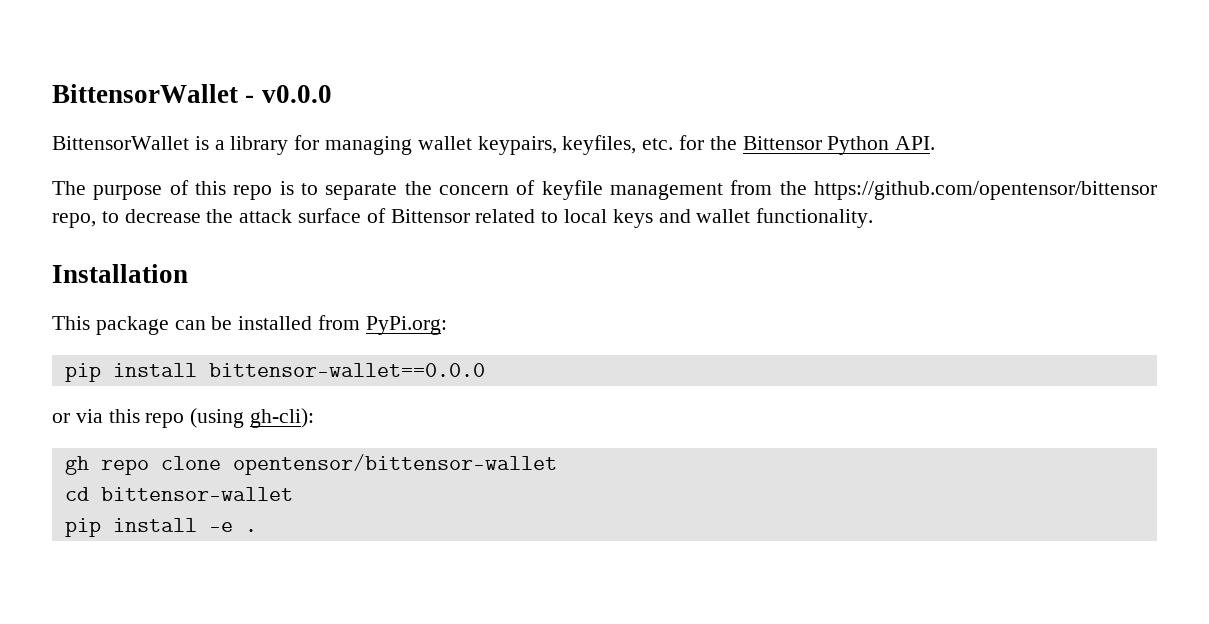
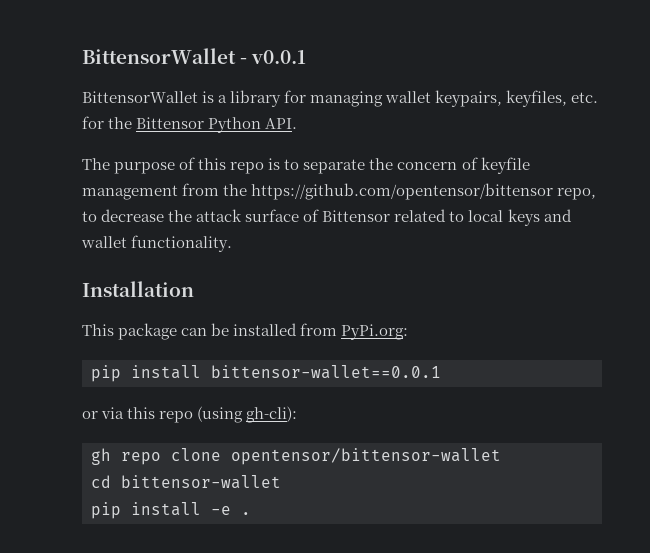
[261,85,332,103] v0.0.0 -> [251,50,307,64] v0.0.1
[208,363,485,377] bittensor-wallet==0.0.0 -> [211,365,441,379] bittensor-wallet==0.0.1

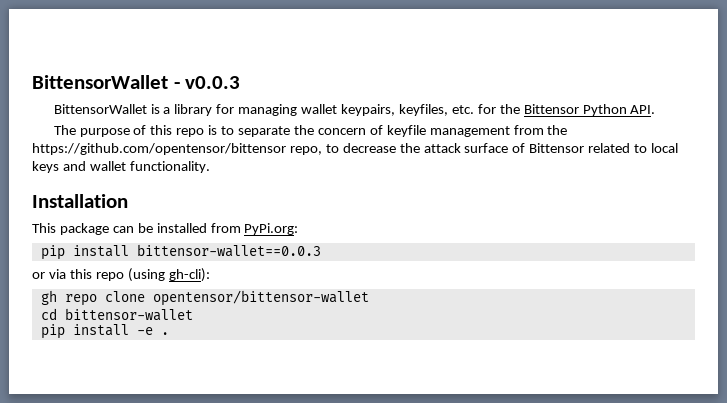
[251,50,307,64] v0.0.1 -> [185,76,241,89] v0.0.3
[211,365,441,379] bittensor-wallet==0.0.1 -> [136,244,321,257] bittensor-wallet==0.0.3

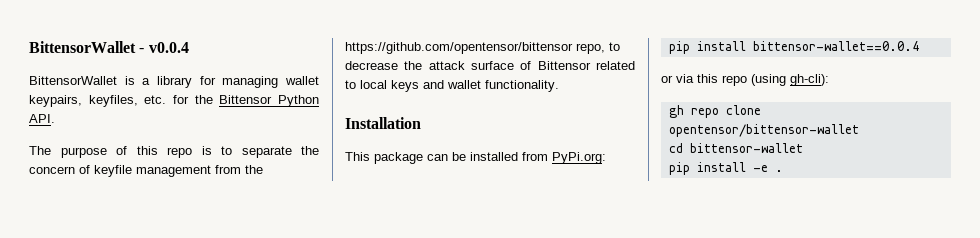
[185,76,241,89] v0.0.3 -> [148,42,189,53] v0.0.4
[136,244,321,257] bittensor-wallet==0.0.3 -> [752,41,919,51] bittensor-wallet==0.0.4

